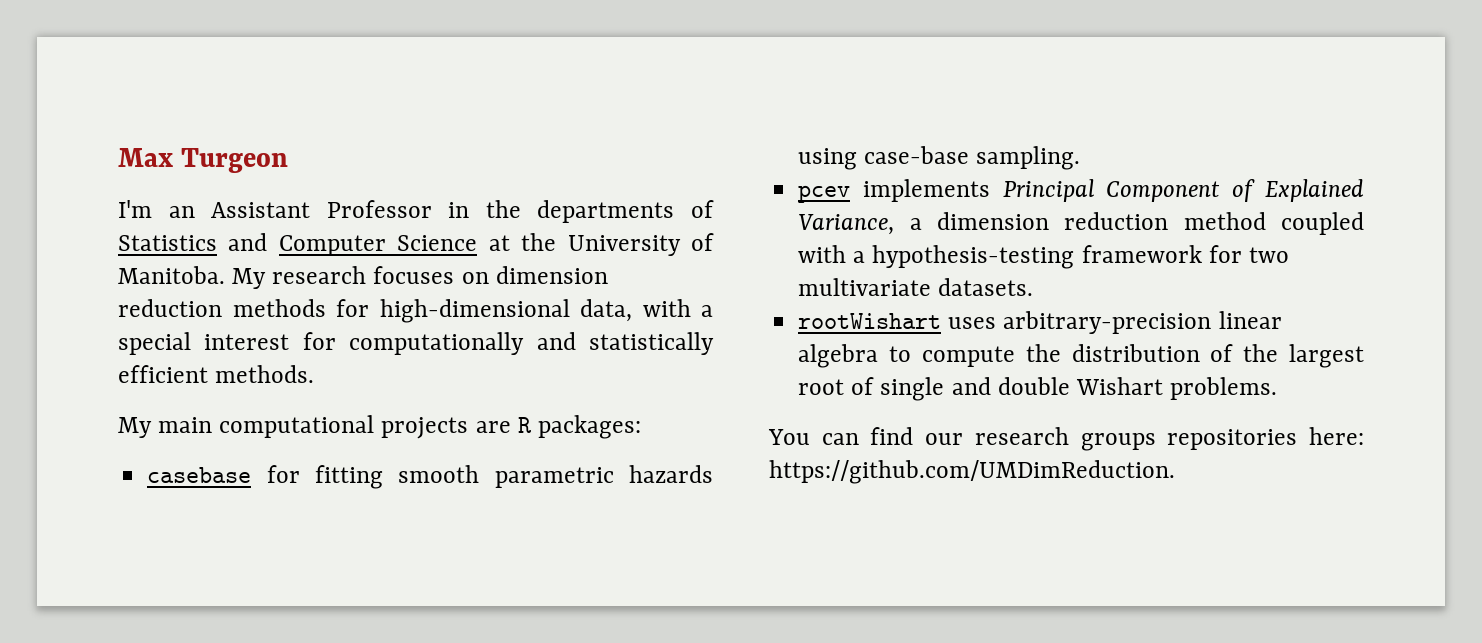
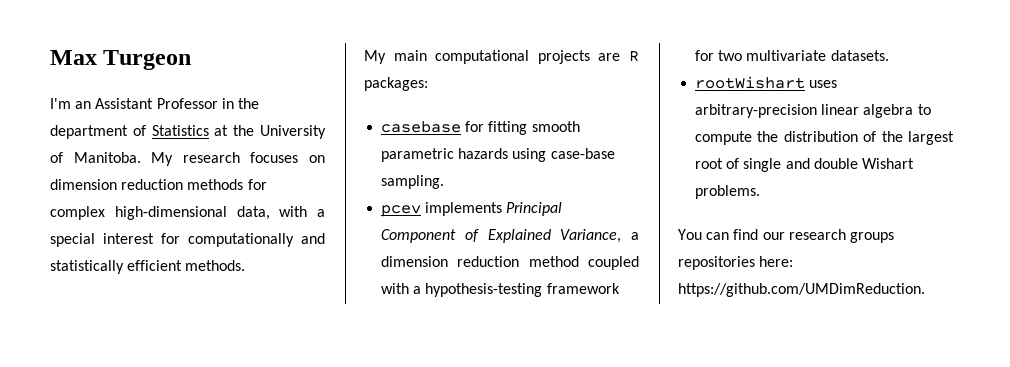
[537,200,675,223] departments -> [50,125,128,139] department
[228,233,478,256] and Computer Science -> (209, 130) none
(369, 308) none -> [50,206,105,220] complex

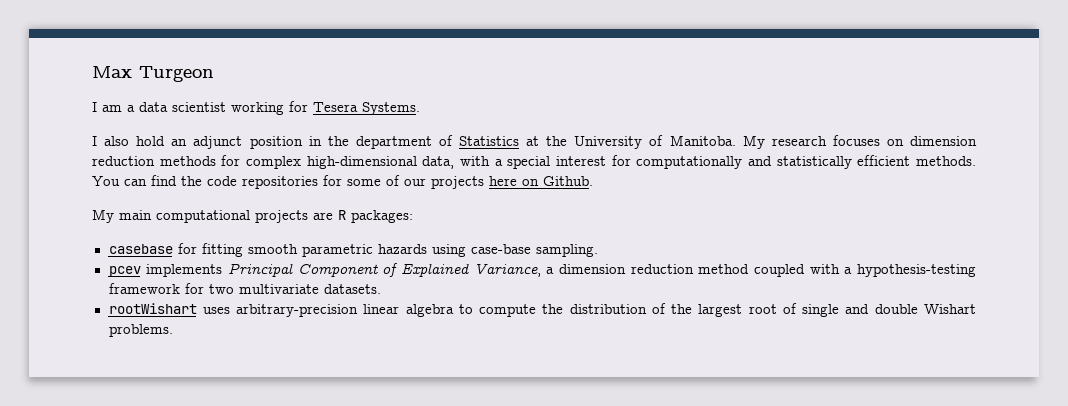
[50,98,218,109] I'm an Assistant Professor -> [92,101,420,115] [92,136,303,149] I am a data scientist working for Tesera Systems. // I also hold an adjunct position
(246, 265) none -> [92,175,593,189] You can find the code repositories for some of our projects here on Github.
[678,229,894,243] [678,256,794,270] [678,283,925,297] // You can find our research groups repositories here: https://github.com/UMDimReduction. -> (173, 330) none

